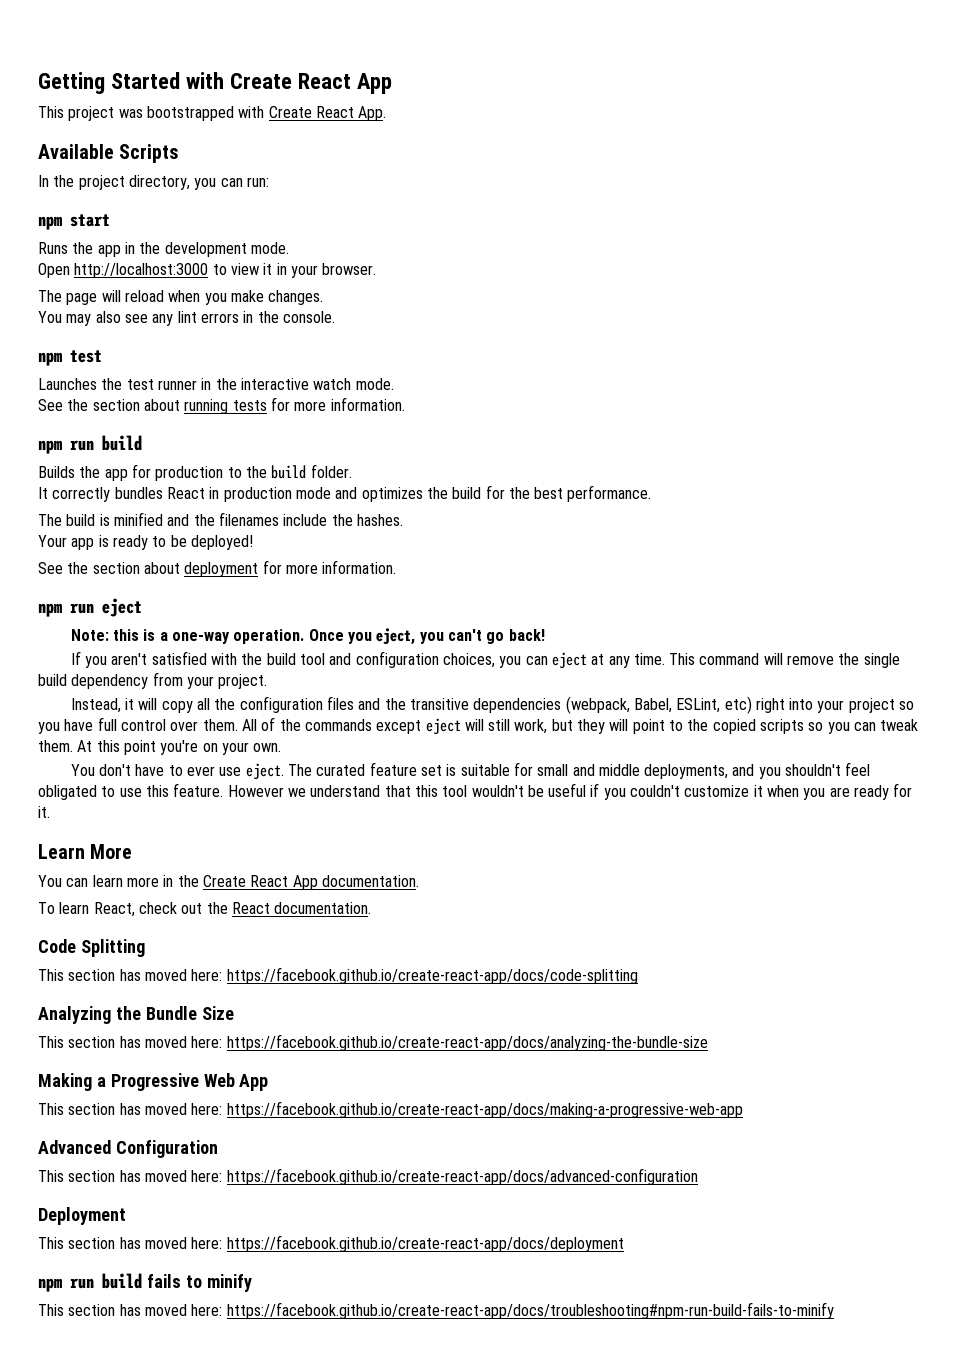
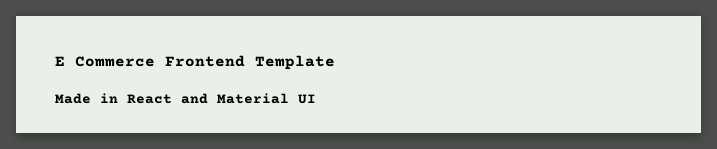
[38,72,393,94] [38,106,387,121] [38,144,180,163] [38,175,269,190] [38,214,110,230] [38,242,289,257] [38,263,377,278] [38,290,324,305] [38,311,335,326] [38,350,102,366] [38,378,394,390] [38,397,405,414] [38,435,142,454] [38,464,352,481] [38,485,652,502] [38,512,403,526] [38,535,253,550] [38,560,397,577] [38,598,142,617] [70,628,545,645] [70,651,900,669] [38,672,268,689] [70,696,915,714] [38,717,919,735] [38,740,282,755] [70,762,871,780] [38,783,913,800] [38,806,50,818] [38,844,133,859] [38,875,419,890] [38,902,372,917] [38,939,145,957] [38,967,638,984] [38,1006,234,1024] [38,1034,708,1051] [38,1073,269,1091] [38,1101,743,1118] [38,1140,218,1158] [38,1168,698,1185] [38,1207,126,1225] [38,1235,624,1252] [38,1273,252,1292] [38,1302,834,1319] Getting Started with Create React App // This project was bootstrapped with Create React App. // Available Scripts // In the project directory, you can run: // npm start // Runs the app in the development mode. // Open http://localhost:3000 to view it in your browser. // The page will reload when you make changes. // You may also see any lint errors in the console. // npm test // Launches the test runner in the interactive watch mode. // See the section about running tests for more information. // npm run build // Builds the app for production to the build folder. // It correctly bundles React in production mode and optimizes the build for the best performance. // The build is minified and the filenames include the hashes. // Your app is ready to be deployed! // See the section about deployment for more information. // npm run eject // Note: this is a one-way operation. Once you eject, you can't go back! // If you aren't satisfied with the build tool and configuration choices, you can eject at any time. This command will remove the single build dependency from your project. // Instead, it will copy all the configuration files and the transitive dependencies (webpack, Babel, ESLint, etc) right into your project so you have full control over them. All of the commands except eject will still work, but they will point to the copied scripts so you can tweak them. At this point you're on your own. // You don't have to ever use eject. The curated feature set is suitable for small and middle deployments, and you shouldn't feel obligated to use this feature. However we understand that this tool wouldn't be useful if you couldn't customize it when you are ready for it. // Learn More // You can learn more in the Create React App documentation. // To learn React, check out the React documentation. // Code Splitting // This section has moved here: https://facebook.github.io/create-react-app/docs/code-splitting // Analyzing the Bundle Size // This section has moved here: https://facebook.github.io/create-react-app/docs/analyzing-the-bundle-size // Making a Progressive Web App // This section has moved here: https://facebook.github.io/create-react-app/docs/making-a-progressive-web-app // Advanced Configuration // This section has moved here: https://facebook.github.io/create-react-app/docs/advanced-configuration // Deployment // This section has moved here: https://facebook.github.io/create-react-app/docs/deployment // npm run build fails to minify // This section has moved here: https://facebook.github.io/create-react-app/docs/troubleshooting#npm-run-build-fails-to-minify -> [55,55,335,70] [55,93,316,104] E Commerce Frontend Template // Made in React and Material UI

